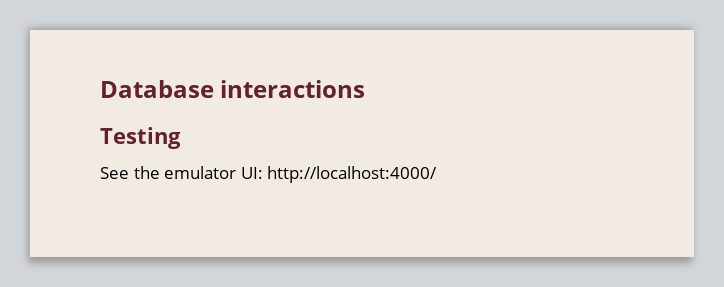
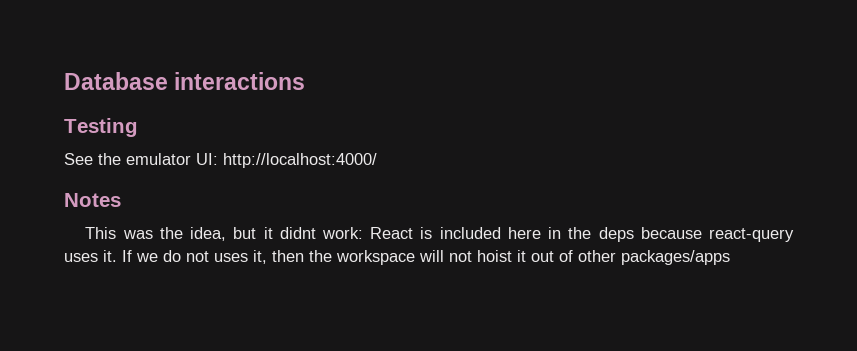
(438, 174) none -> [64,193,121,207] [85,227,794,242] [64,250,730,265] // Notes // This was the idea, but it didnt work: React is included here in the deps because react-query uses it. If we do not uses it, then the workspace will not hoist it out of other packages/apps

